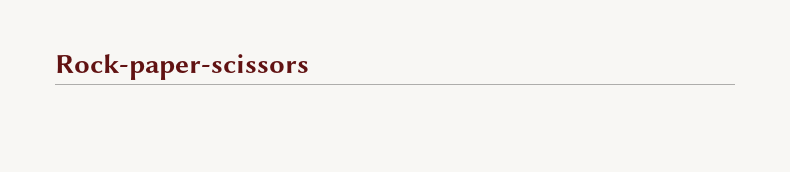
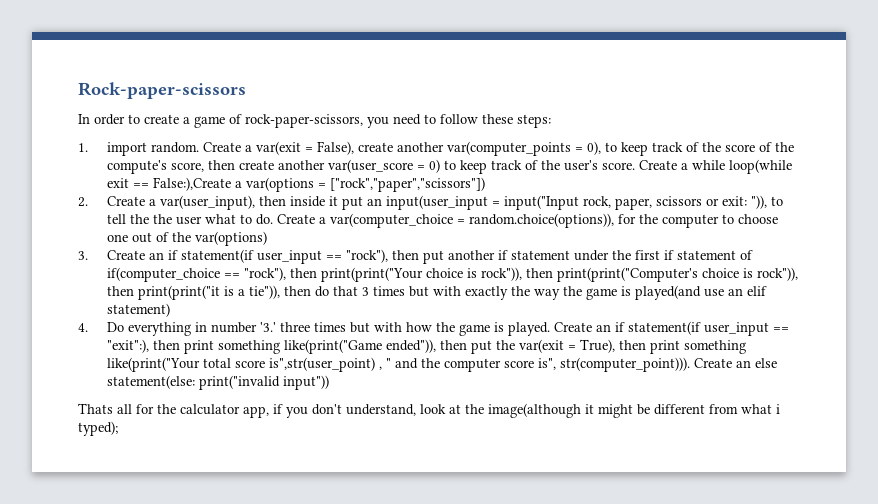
(309, 67) none -> [78,114,551,128] [78,141,794,156] [106,159,792,174] [106,177,485,192] [78,195,783,210] [106,213,778,228] [106,231,267,246] [78,249,753,264] [106,267,798,282] [106,285,767,300] [106,303,170,317] [78,321,789,336] [106,339,746,354] [106,357,777,372] [106,375,329,390] [78,403,780,418] [78,421,118,436] // In order to create a game of rock-paper-scissors, you need to follow these steps: // 1. import random. Create a var(exit = False), create another var(computer_points = 0), to keep track of the score of the compute's score, then create another var(user_score = 0) to keep track of the user's score. Create a while loop(while exit == False:),Create a var(options = ["rock","paper","scissors"]) // 2. Create a var(user_input), then inside it put an input(user_input = input("Input rock, paper, scissors or exit: ")), to tell the the user what to do. Create a var(computer_choice = random.choice(options)), for the computer to choose one out of the var(options) // 3. Create an if statement(if user_input == "rock"), then put another if statement under the first if statement of if(computer_choice == "rock"), then print(print("Your choice is rock")), then print(print("Computer's choice is rock")), then print(print("it is a tie")), then do that 3 times but with exactly the way the game is played(and use an elif statement) // 4. Do everything in number '3.' three times but with how the game is played. Create an if statement(if user_input == "exit":), then print something like(print("Game ended")), then put the var(exit = True), then print something like(print("Your total score is",str(user_point) , " and the computer score is", str(computer_point))). Create an else statement(else: print("invalid input")) // Thats all for the calculator app, if you don't understand, look at the image(although it might be different from what i typed);

